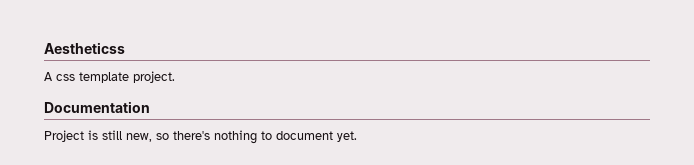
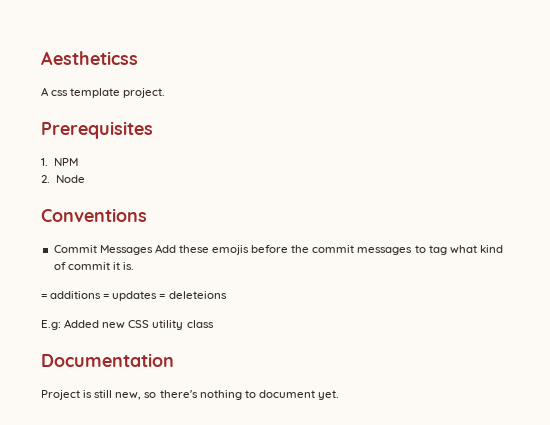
(175, 77) none -> [41,121,153,139] [41,158,79,166] [41,175,85,183] [41,208,147,222] [53,244,503,255] [53,262,134,270] [41,291,227,301] [41,319,214,330] // Prerequisites // 1. NPM // 2. Node // Conventions // Commit Messages Add these emojis before the commit messages to tag what kind of commit it is. // = additions = updates = deleteions // E.g: Added new CSS utility class

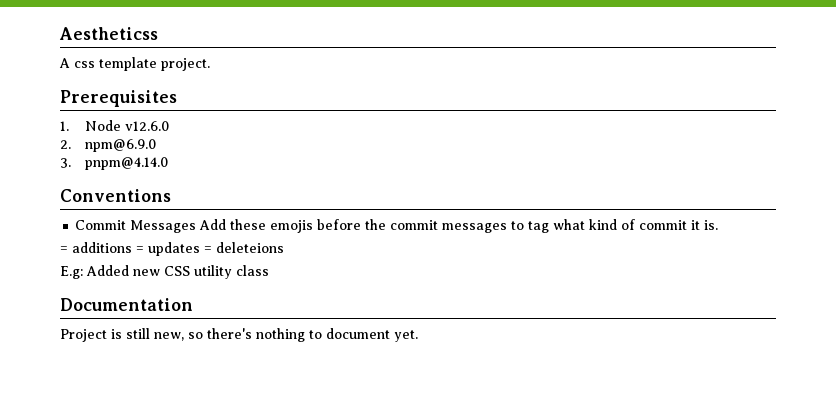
[54,158,79,166] NPM -> [84,120,169,131] Node v12.6.0
[55,175,85,183] Node -> [84,139,156,152] [60,157,168,170] npm@6.9.0 // 3. pnpm@4.14.0

